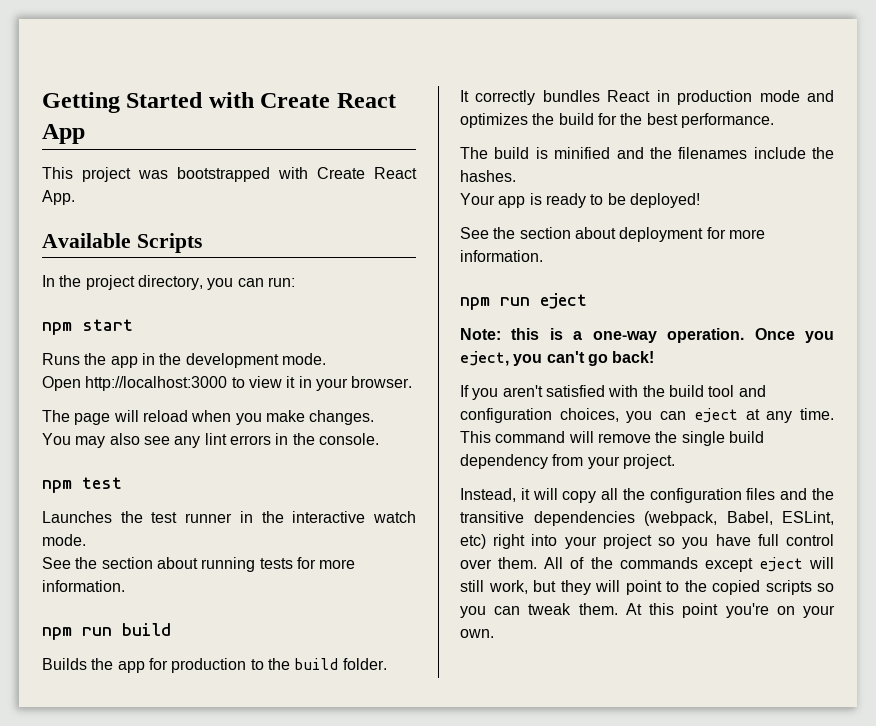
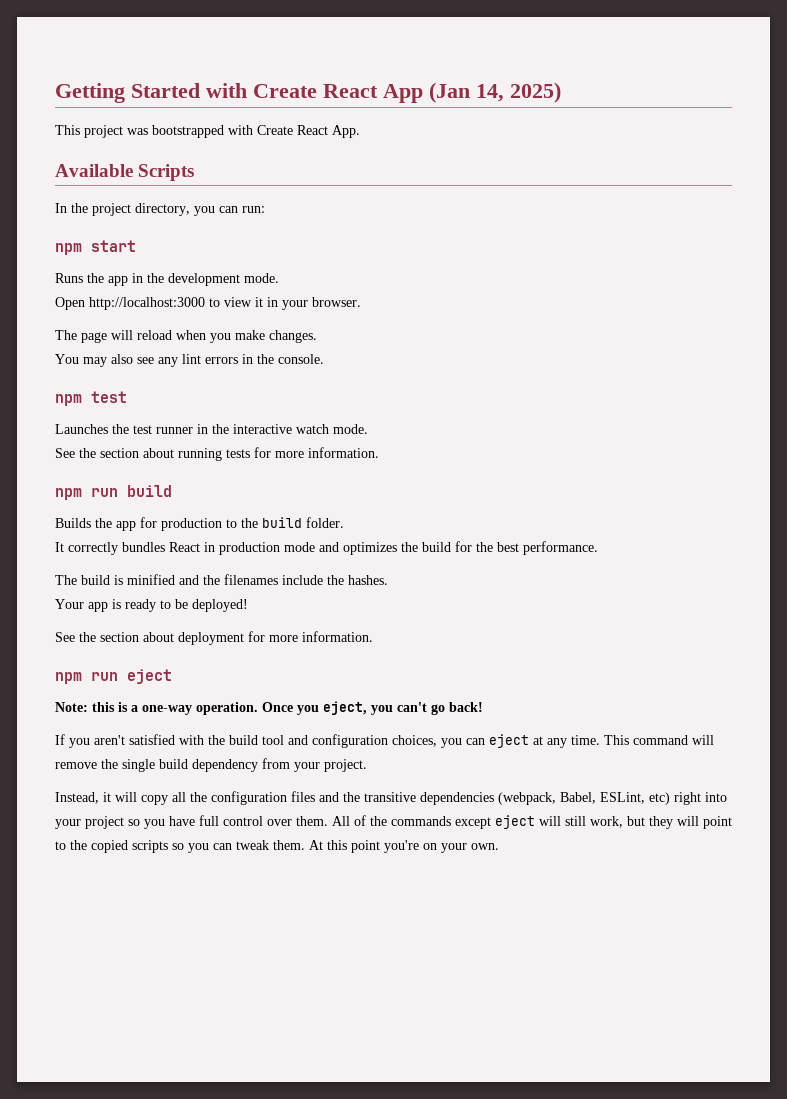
(85, 134) none -> [429,82,561,103] (Jan 14, 2025)

